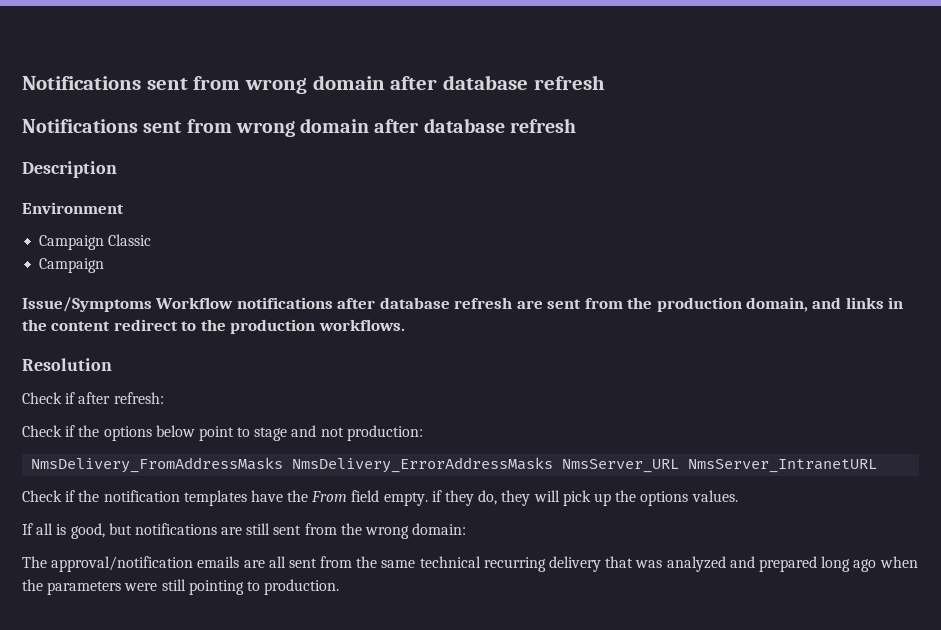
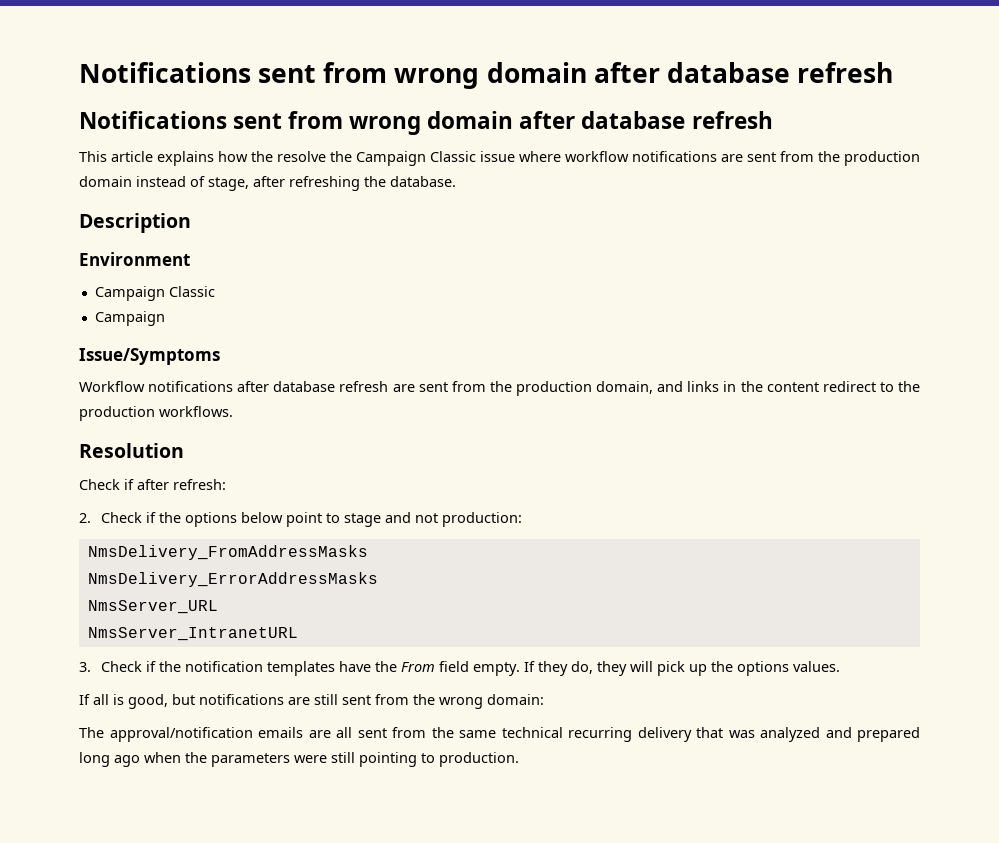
(576, 125) none -> [79,151,920,166] [79,176,456,191] // This article explains how the resolve the Campaign Classic issue where workflow notifications are sent from the production domain instead of stage, after refreshing the database.
(152, 304) none -> (220, 356) //
(164, 398) none -> [79,513,91,523] 2.
(284, 465) none -> (368, 552) //
(554, 465) none -> (378, 579) //
(680, 466) none -> (218, 607) //
(878, 466) none -> [79,662,91,672] 3.
[431,490,442,502] if -> [523,661,535,672] If

